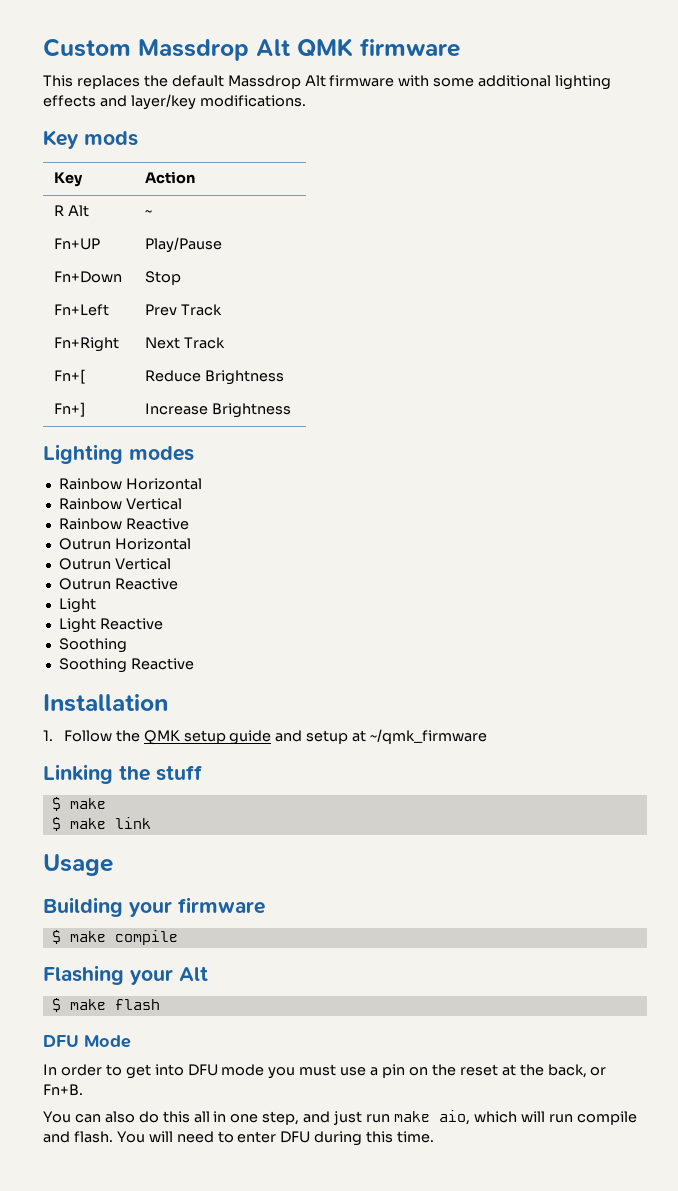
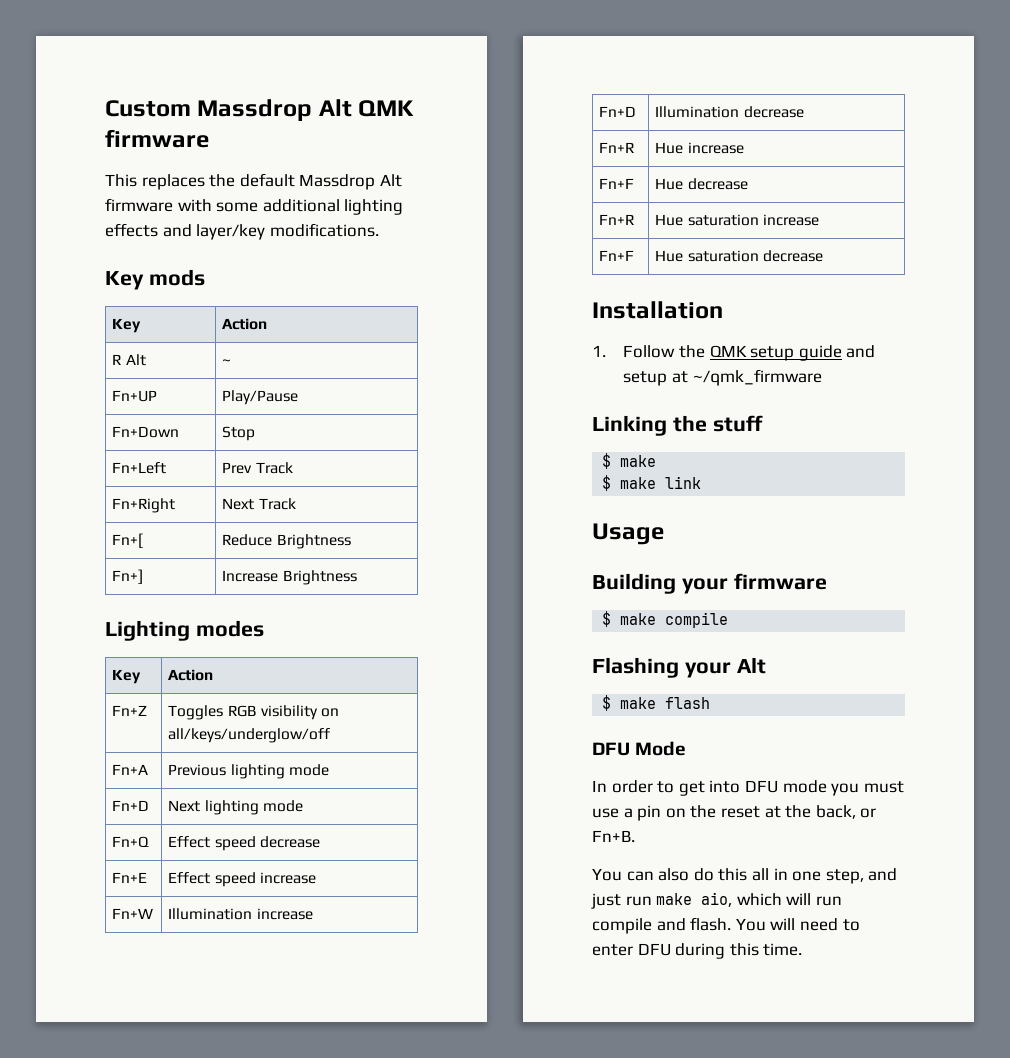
[58,478,202,490] [58,498,182,510] [58,518,189,530] [58,538,191,550] [58,558,171,570] [58,578,178,590] [58,598,96,613] [58,618,163,633] [58,638,127,653] [58,658,194,673] // Rainbow Horizontal // Rainbow Vertical // Rainbow Reactive // Outrun Horizontal // Outrun Vertical // Outrun Reactive // Light // Light Reactive // Soothing // Soothing Reactive -> [112,669,142,684] [168,669,214,681] [112,705,148,716] [168,705,339,720] [168,728,331,743] [112,764,149,775] [168,764,329,779] [112,800,150,811] [168,800,303,815] [112,836,150,847] [168,836,320,851] [112,872,148,883] [168,872,316,887] [112,908,154,919] [168,908,313,920] [599,106,637,117] [655,106,804,118] [599,142,635,153] [655,142,744,154] [599,178,635,189] [655,178,748,190] [599,214,635,225] [655,214,819,226] [599,250,635,261] [655,250,823,262] // Key | Action // Fn+Z | Toggles RGB visibility on all/keys/underglow/off // Fn+A | Previous lighting mode // Fn+D | Next lighting mode // Fn+Q | Effect speed decrease // Fn+E | Effect speed increase // Fn+W | Illumination increase // Fn+D | Illumination decrease // Fn+R | Hue increase // Fn+F | Hue decrease // Fn+R | Hue saturation increase // Fn+F | Hue saturation decrease

